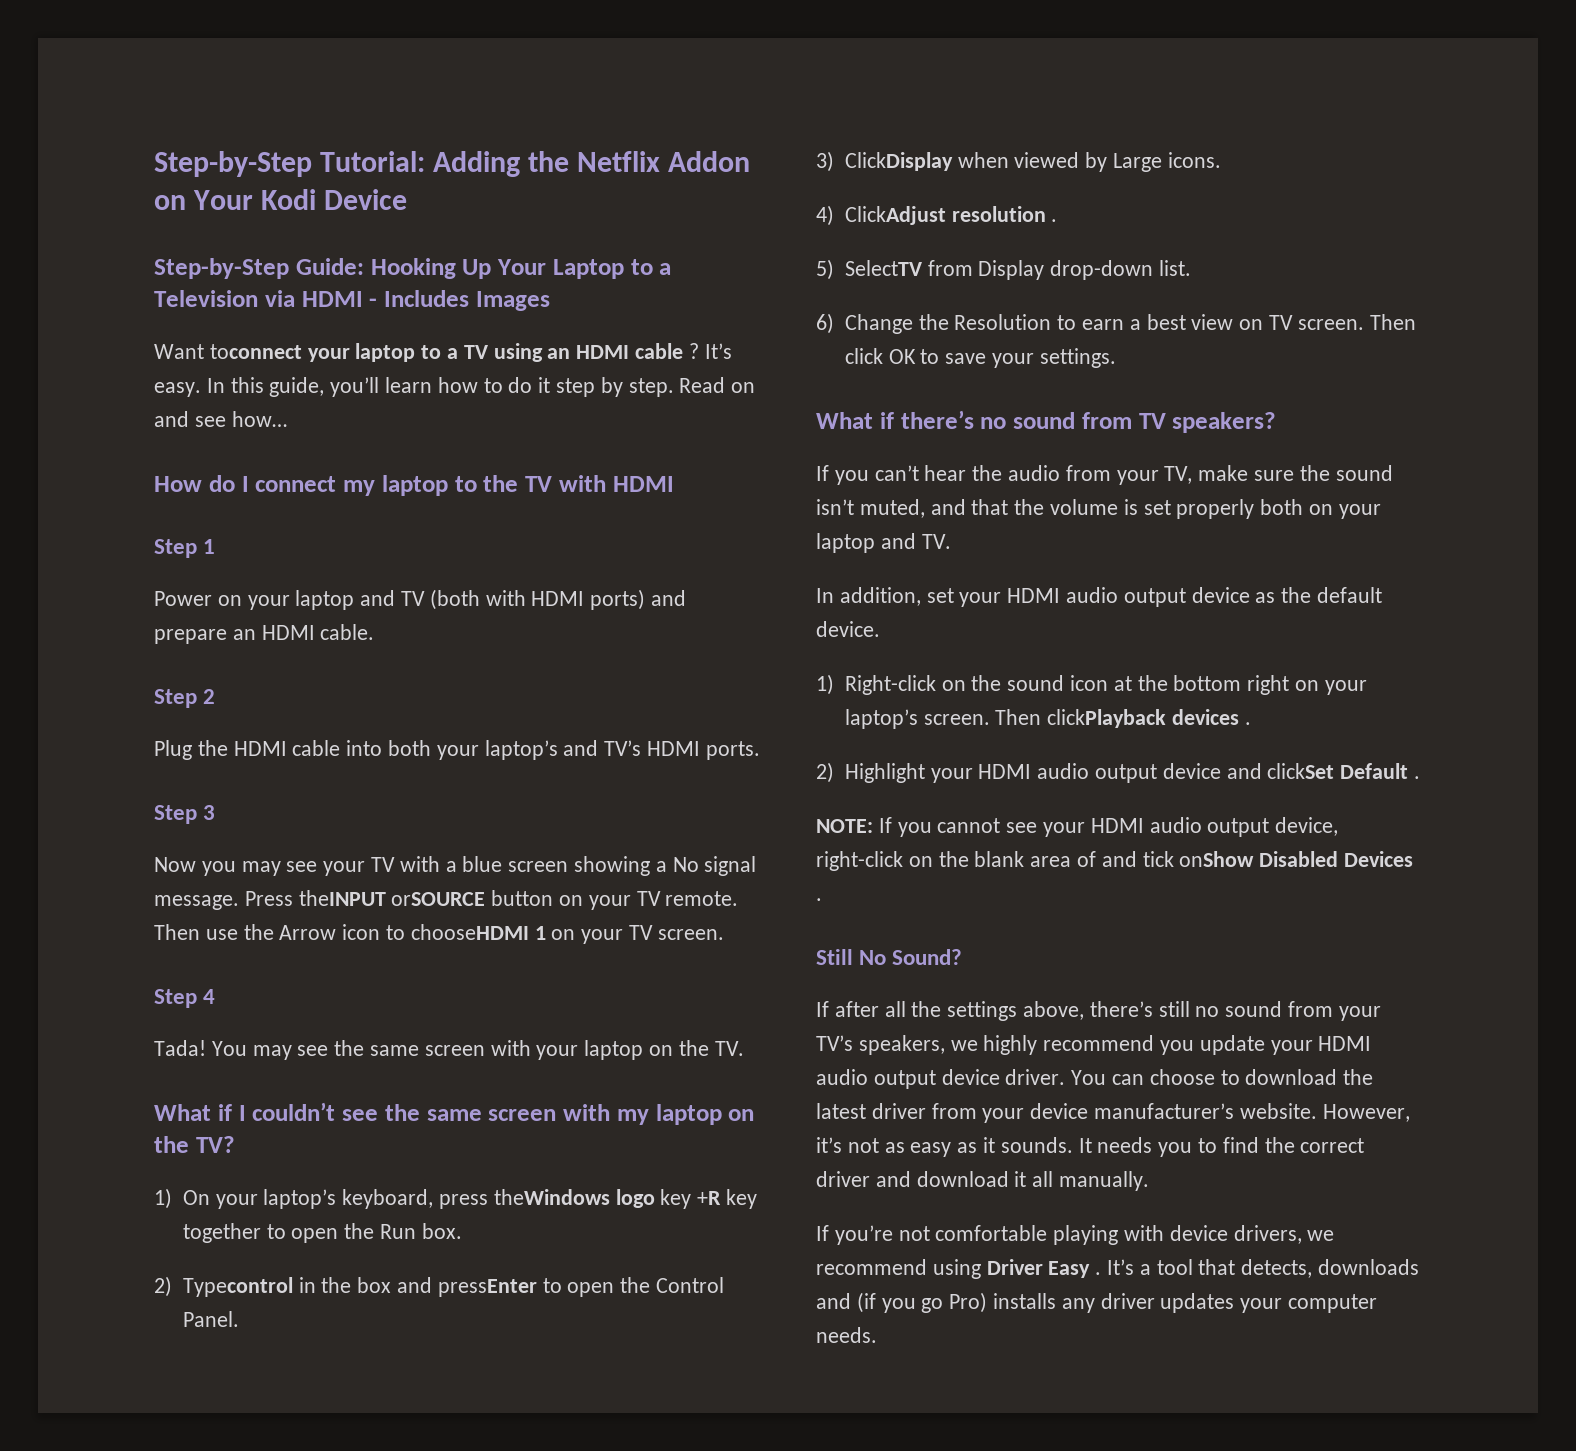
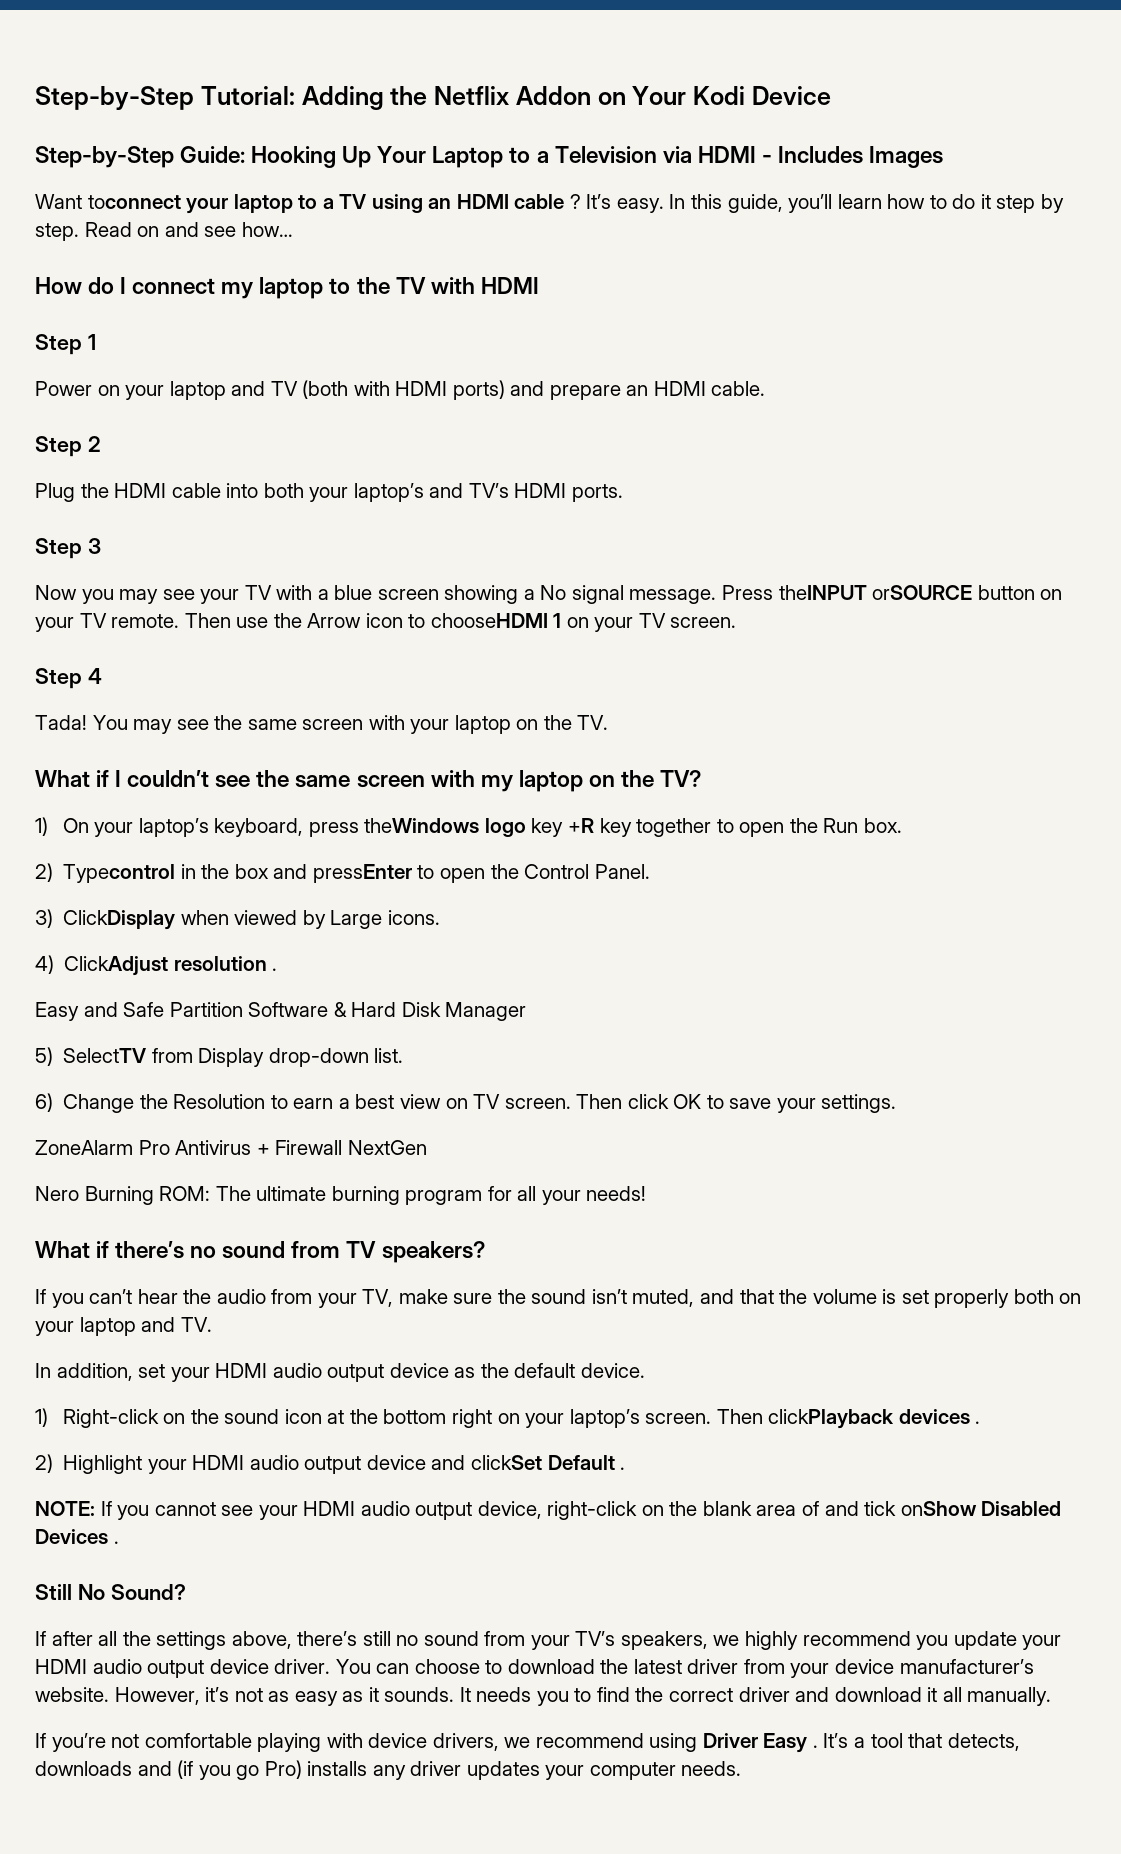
(1058, 220) none -> [35,1002,527,1021] // Easy and Safe Partition Software & Hard Disk Manager
(1116, 358) none -> [35,1140,427,1155] [35,1186,647,1205] // ZoneAlarm Pro Antivirus + Firewall NextGen // Nero Burning ROM: The ultimate burning program for all your needs!

